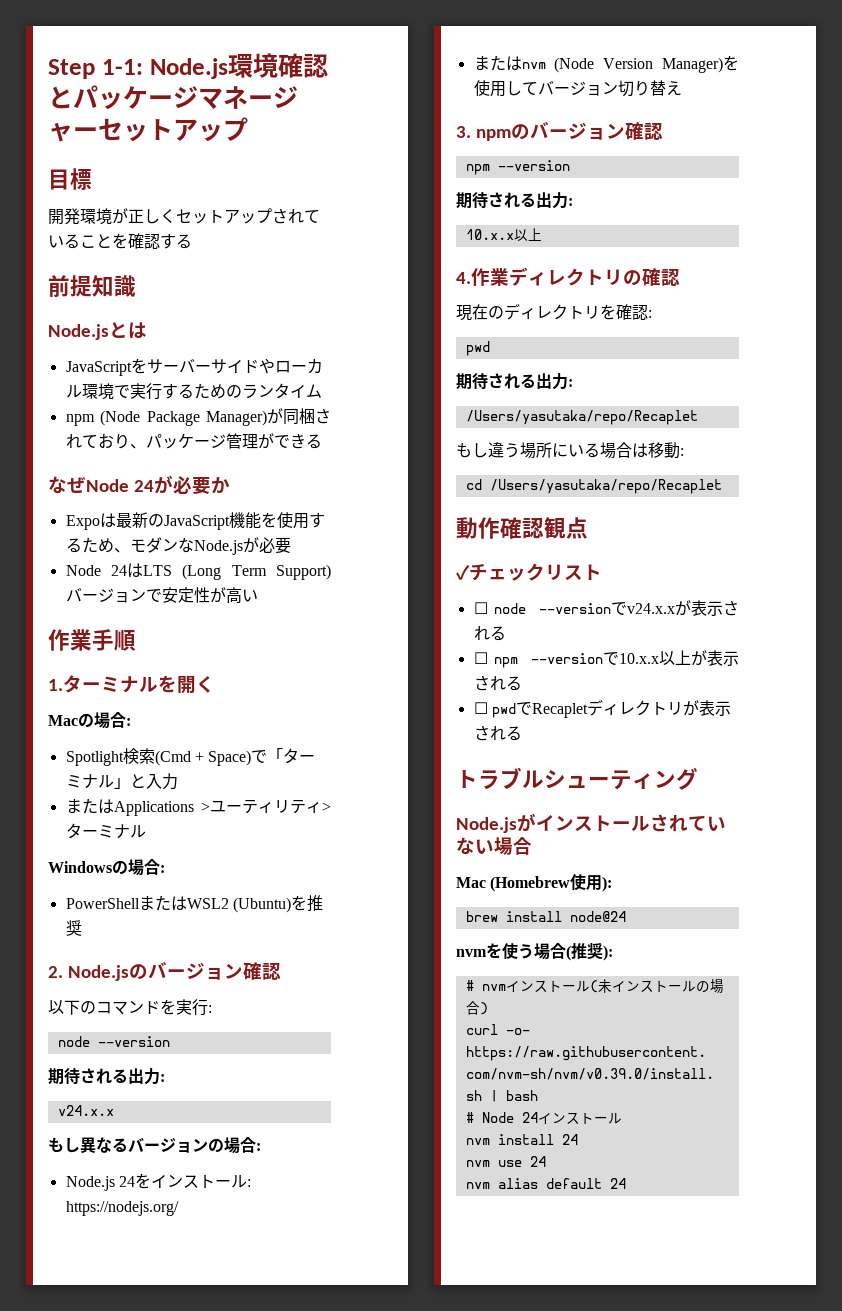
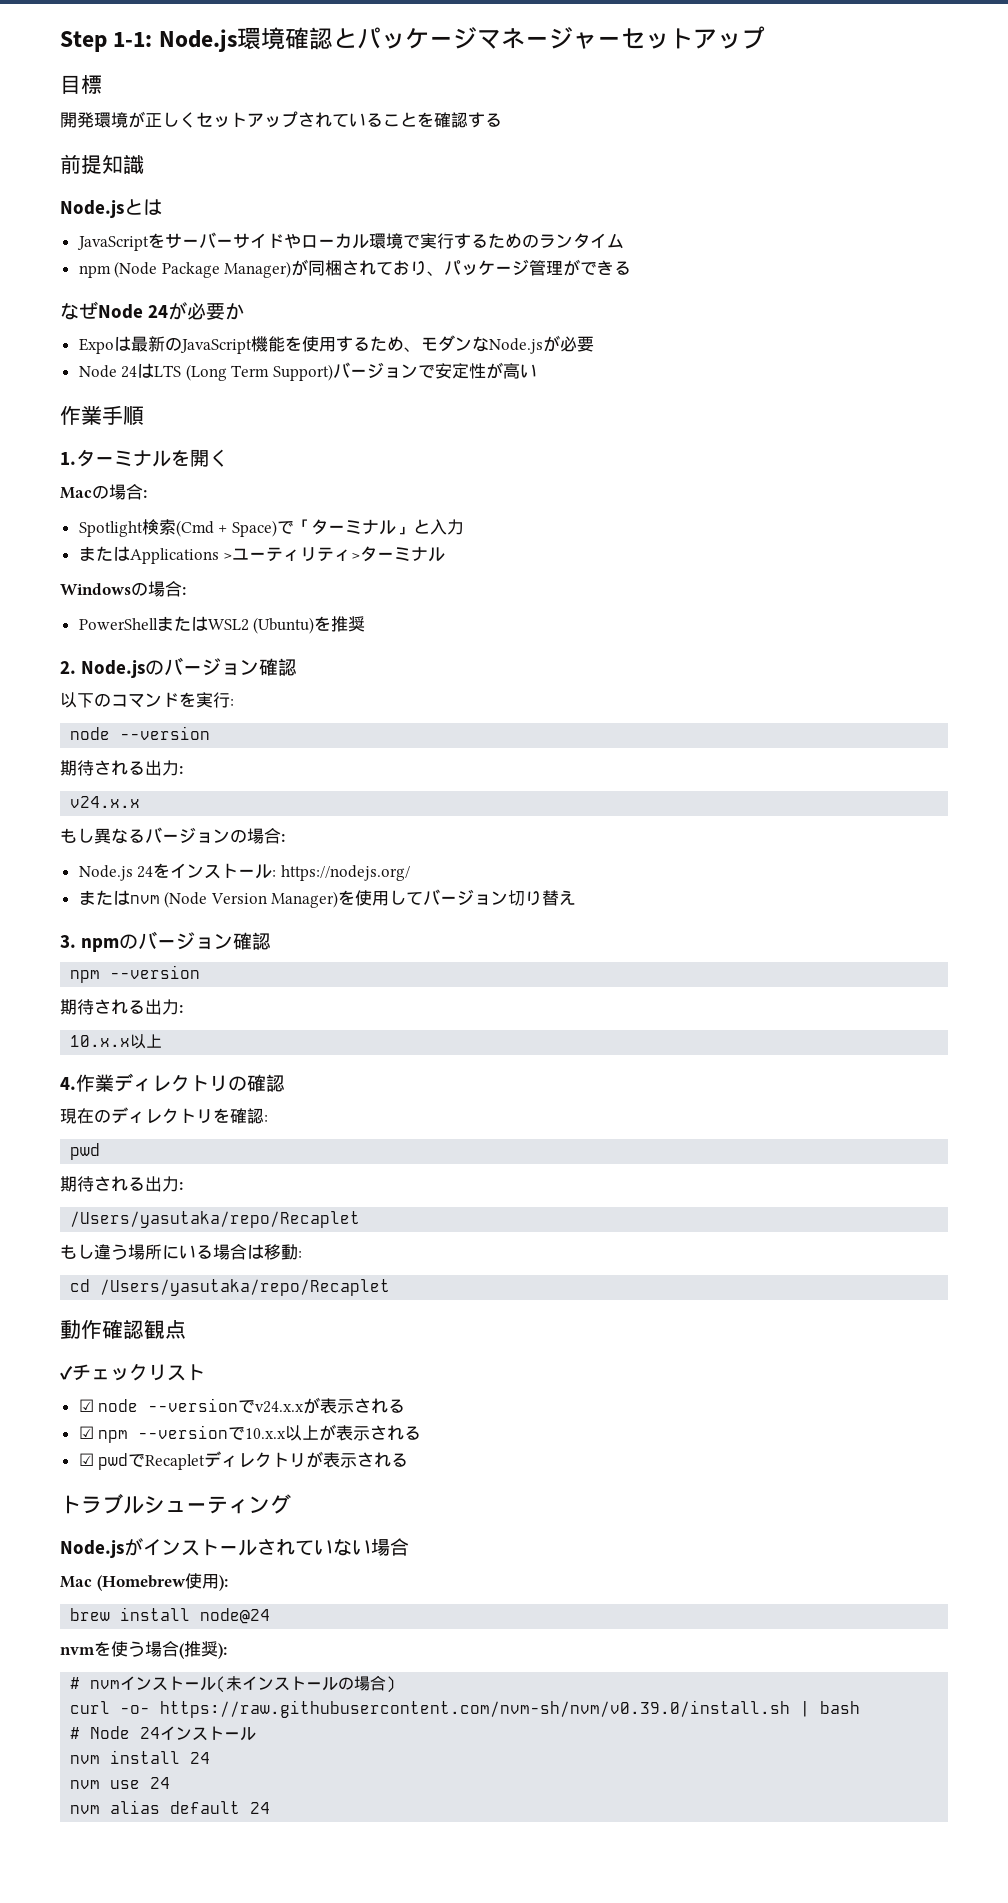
[473,602,488,614] ☐ -> [78,1399,94,1412] ☑
[473,652,488,664] ☐ -> [78,1426,94,1439] ☑
[473,702,488,714] ☐ -> [78,1453,94,1466] ☑

